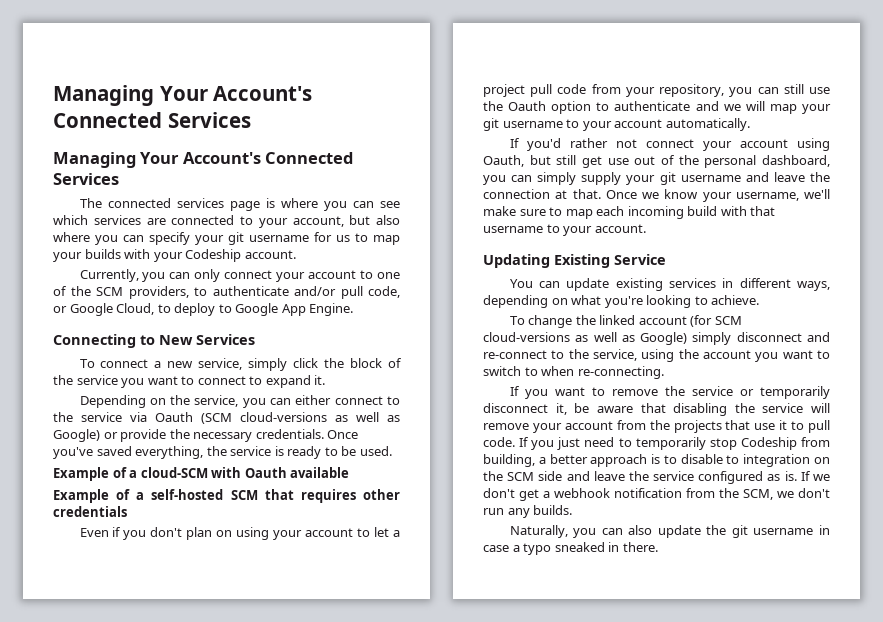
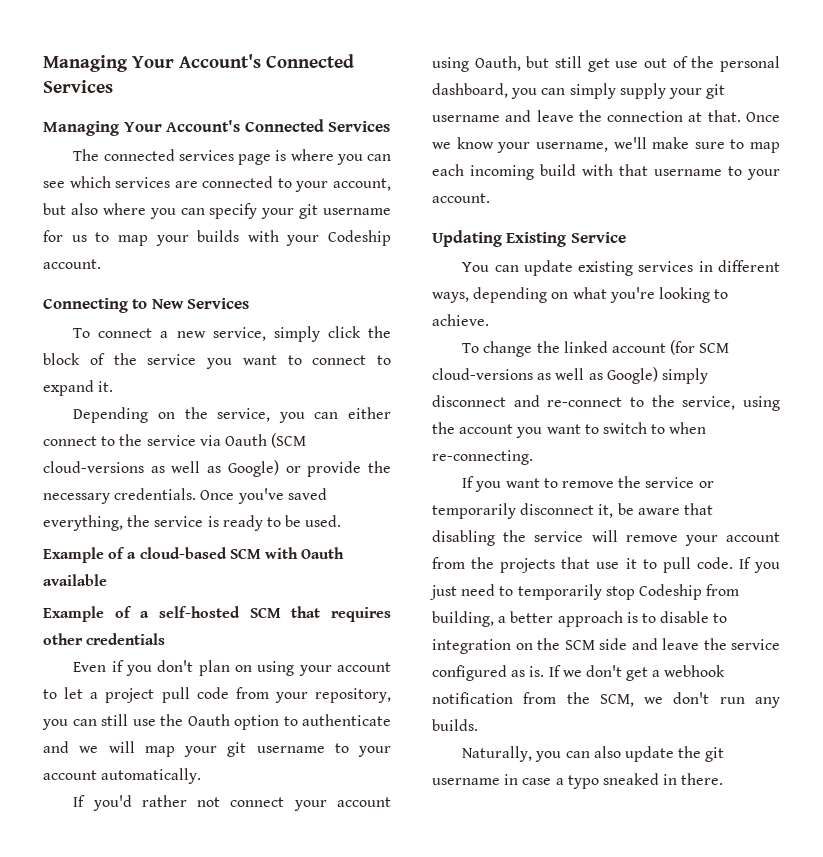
[79,269,400,282] [53,286,400,299] [53,303,354,316] // Currently, you can only connect your account to one of the SCM providers, to authenticate and/or pull code, or Google Cloud, to deploy to Google App Engine. -> (101, 264) none
[140,467,208,478] cloud-SCM -> [139,547,261,559] cloud-based SCM

